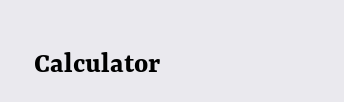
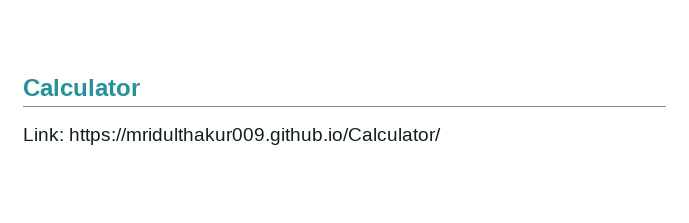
(160, 62) none -> [23,128,442,145] // Link: https://mridulthakur009.github.io/Calculator/

